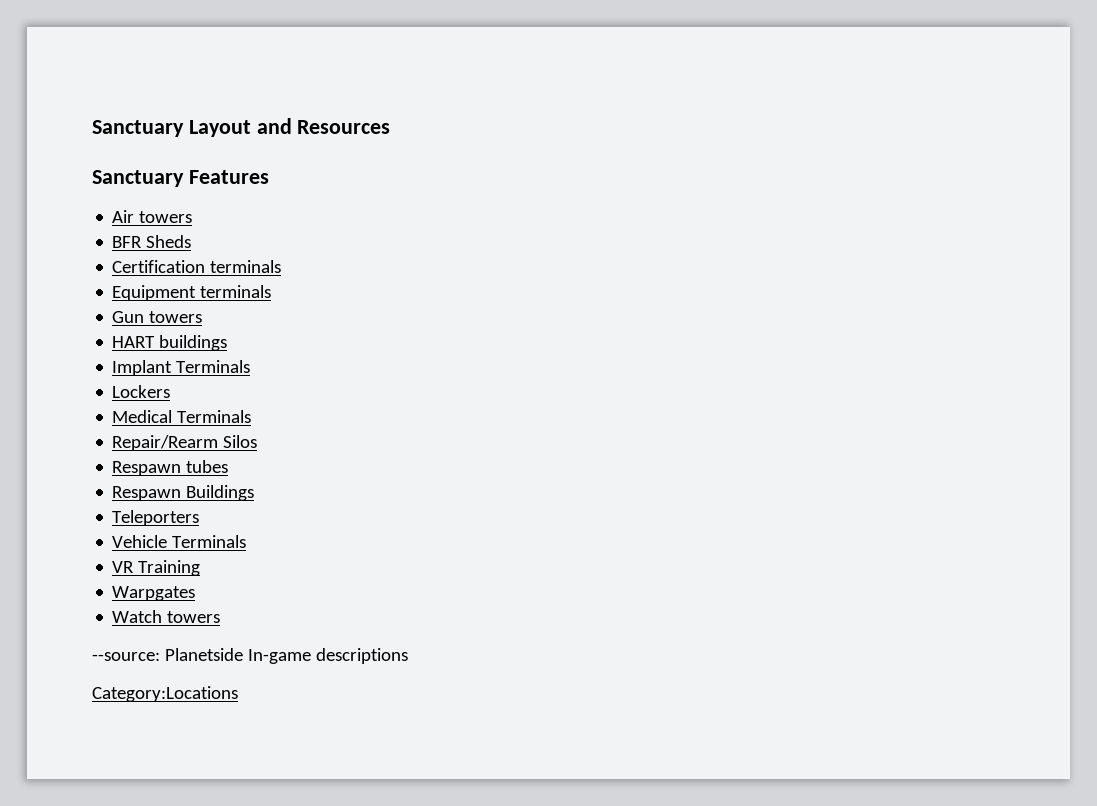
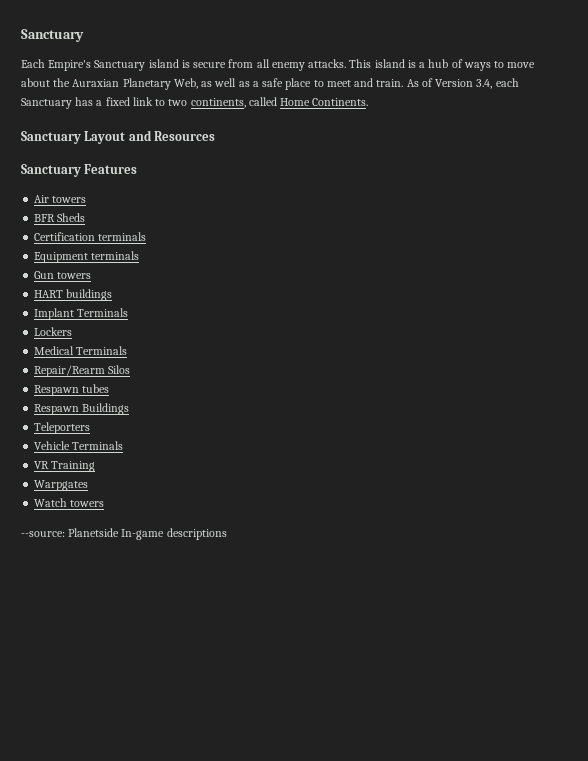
[92,120,184,137] Sanctuary -> [21,29,84,42] [21,59,536,71] [21,78,519,90] [21,97,369,109] [21,131,81,144] Sanctuary // Each Empire's Sanctuary island is secure from all enemy attacks. This island is a hub of ways to move about the Auraxian Planetary Web, as well as a safe place to meet and train. As of Version 3.4, each Sanctuary has a fixed link to two continents, called Home Continents. // Sanctuary
[92,686,238,702] // Category:Locations -> (227, 534) none

